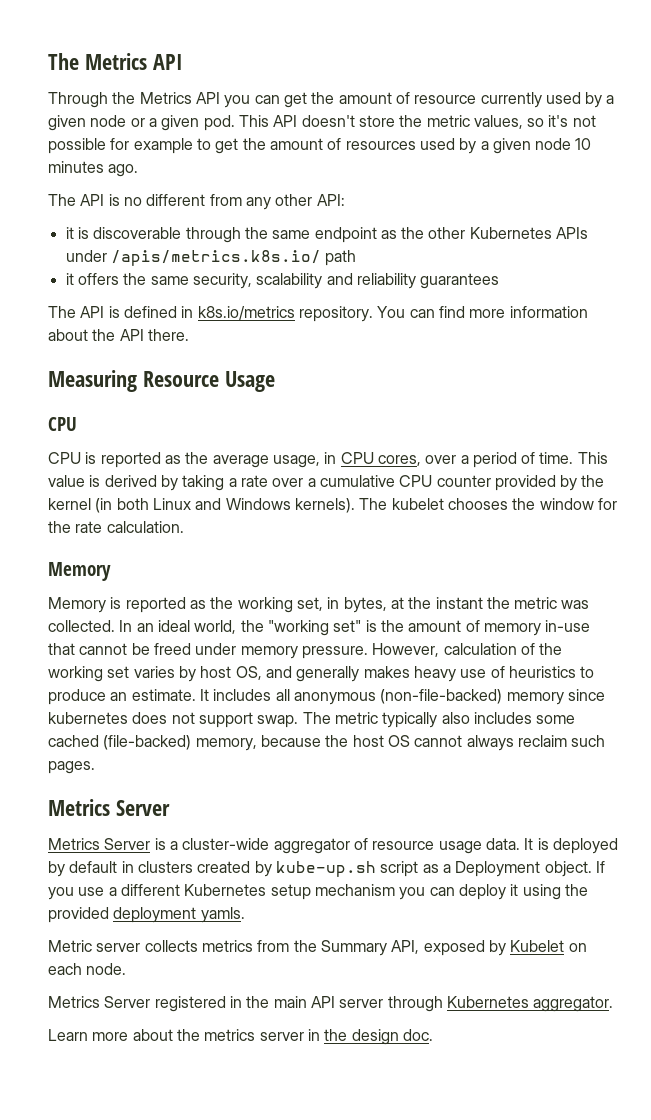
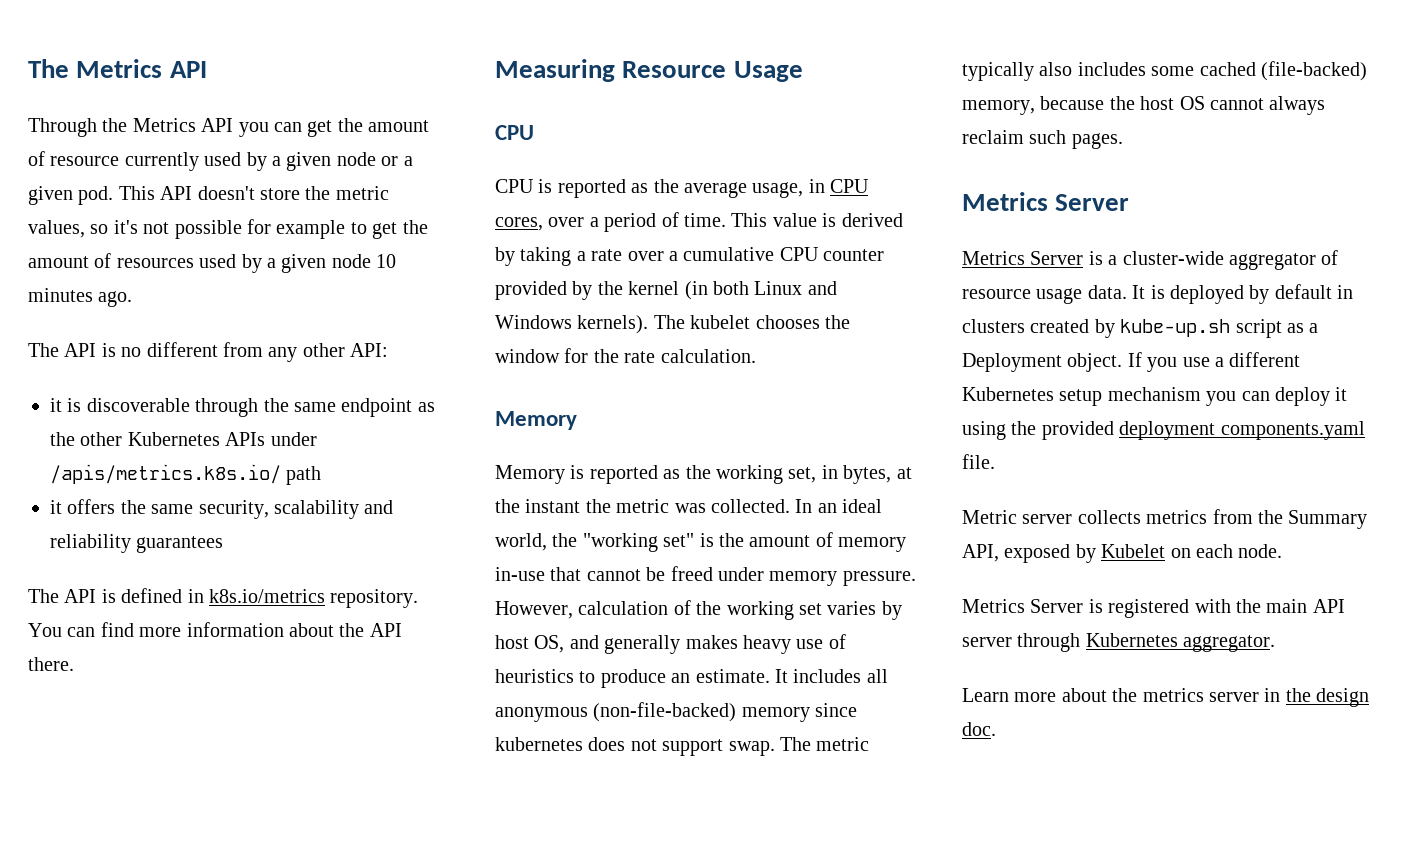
[200,907,245,923] yamls. -> [1220,421,1365,440] [962,454,995,469] components.yaml file.
[154,996,242,1012] registered in -> [1088,599,1231,618] is registered with

